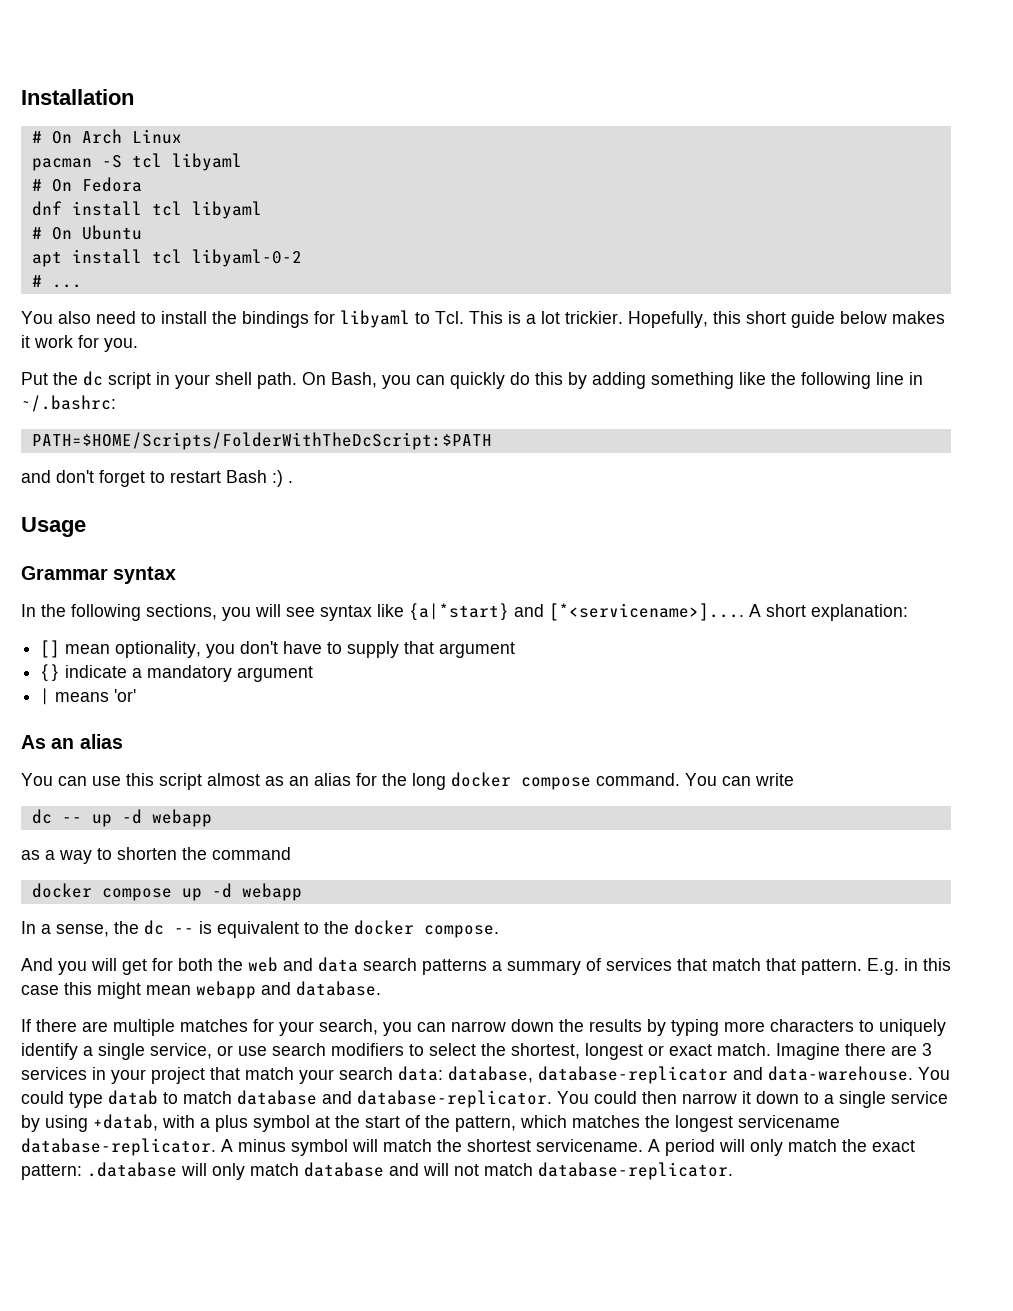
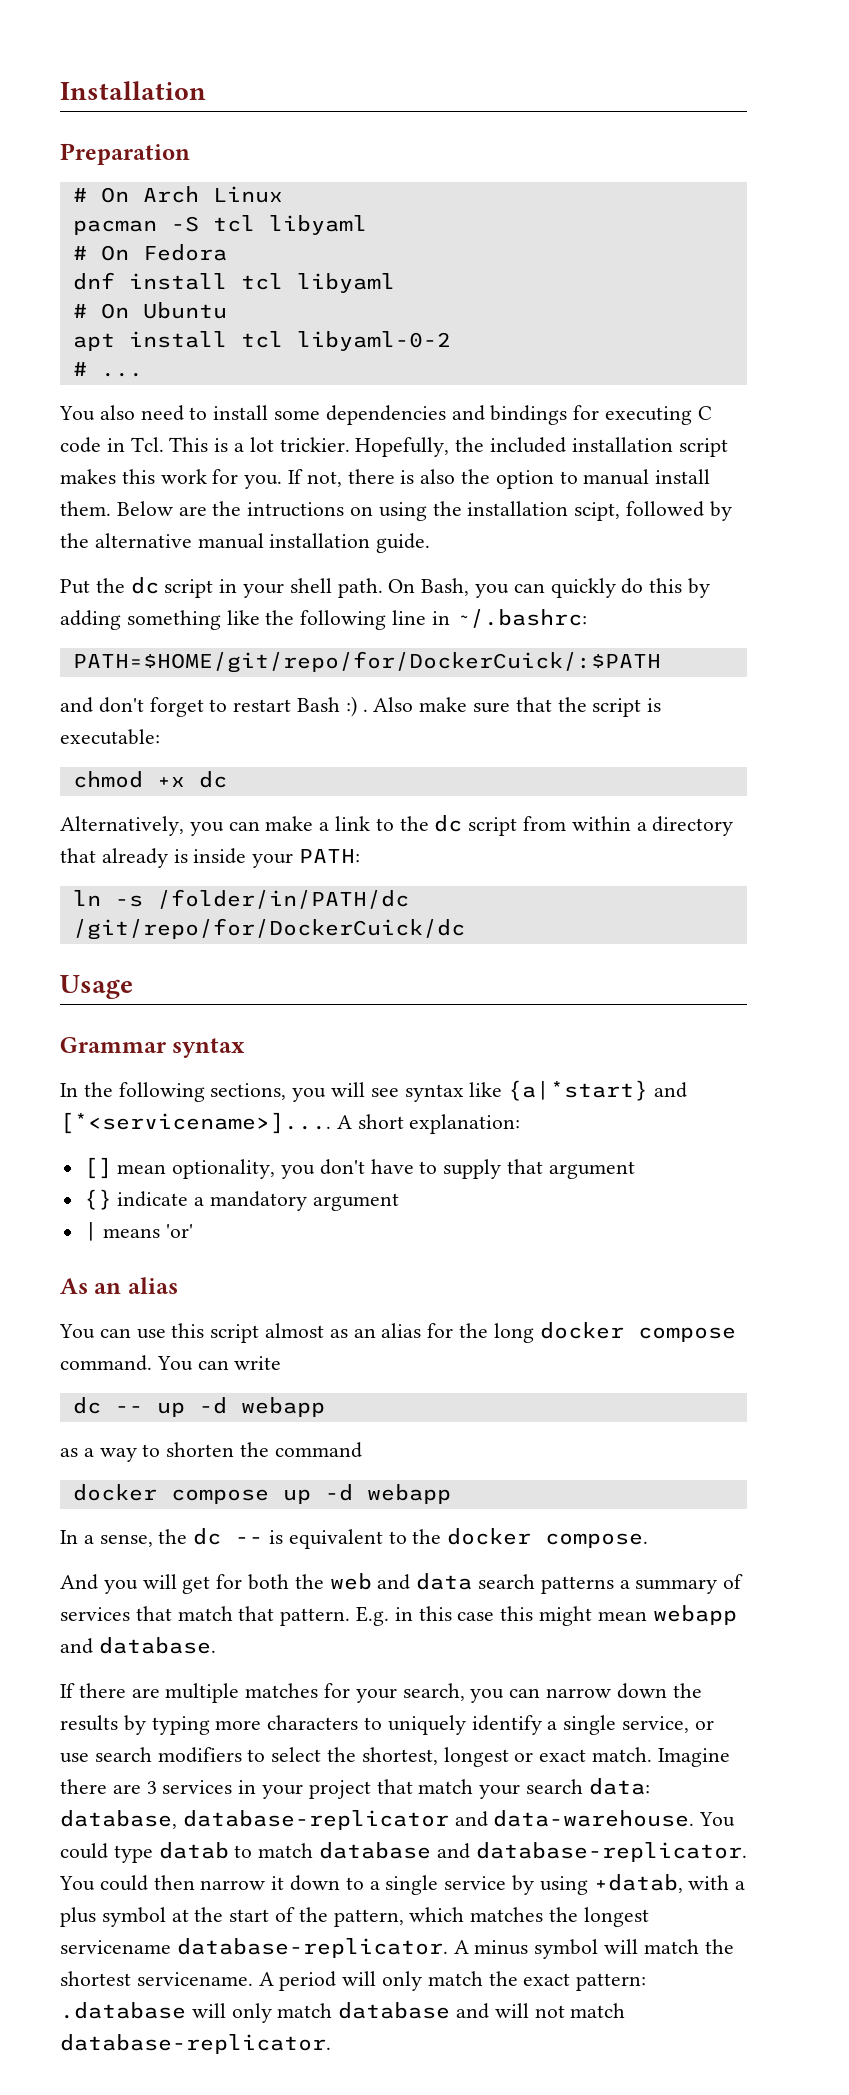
(134, 97) none -> [60,143,190,165] // Preparation
[212,310,430,328] the bindings for libyaml to -> [274,405,712,425] [60,437,125,453] some dependencies and bindings for executing C code in
[713,311,945,328] [21,335,138,352] this short guide below makes it work for you. -> [455,437,728,457] [60,469,711,489] [60,501,732,521] [60,533,431,553] the included installation script makes this work for you. If not, there is also the option to manual install them. Below are the intructions on using the installation scipt, followed by the alternative manual installation guide.
[31,432,492,450] PATH=$HOME/Scripts/FolderWithTheDcScript:$PATH -> [72,651,661,673] PATH=$HOME/git/repo/for/DockerCuick/:$PATH
(293, 482) none -> [373,697,662,717] [60,729,160,745] [72,771,227,788] [60,815,734,836] [60,848,361,868] [72,889,409,909] [72,918,465,940] Also make sure that the script is executable: // chmod +x dc // Alternatively, you can make a link to the dc script from within a directory that already is inside your PATH: // ln -s /folder/in/PATH/dc /git/repo/for/DockerCuick/dc

